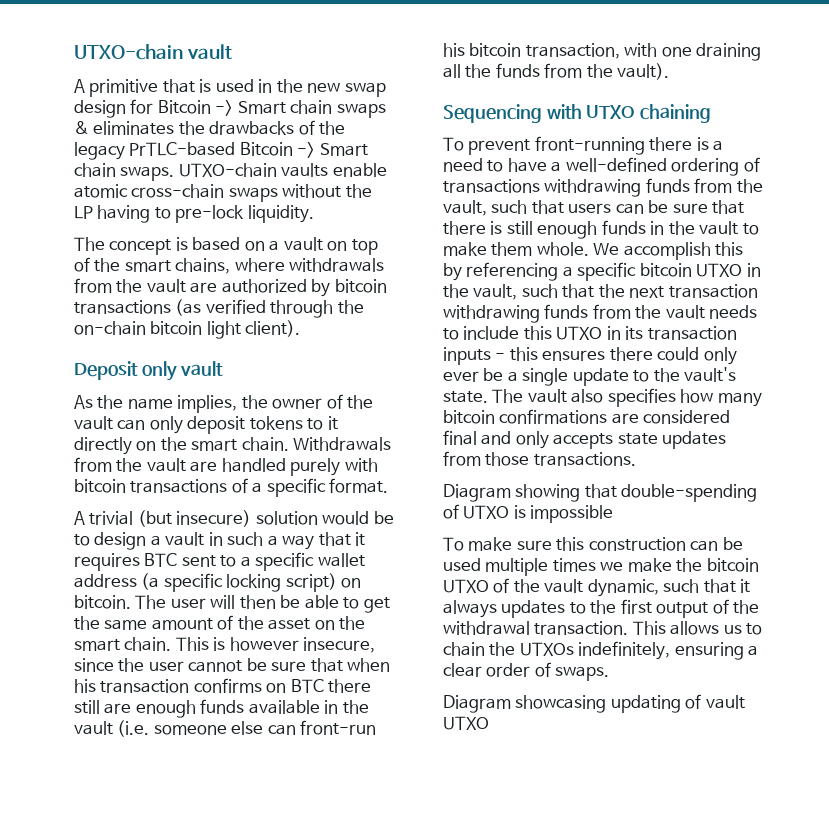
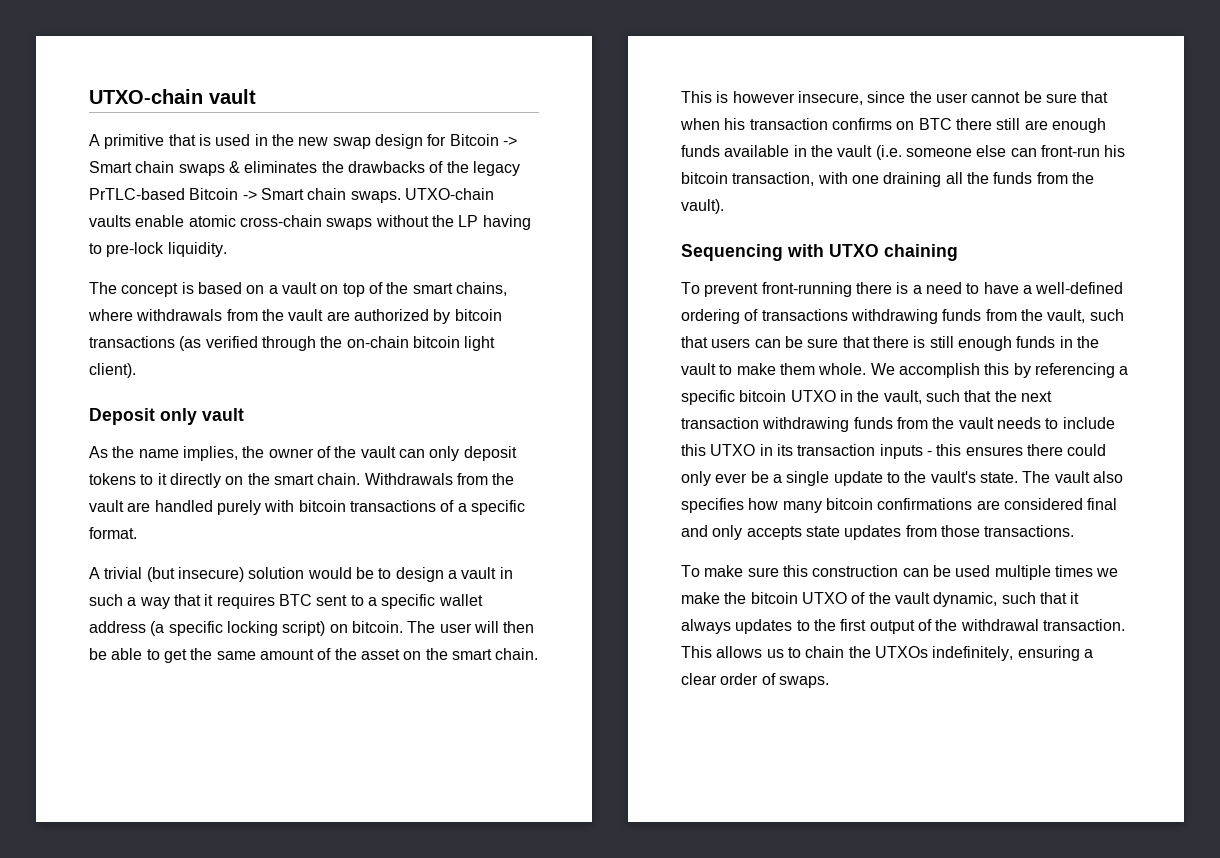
[443,484,758,502] [443,504,614,523] // Diagram showing that double-spending of UTXO is impossible -> (1075, 531) none
[443,694,745,713] [443,716,489,730] // Diagram showcasing updating of vault UTXO -> (829, 682) none

